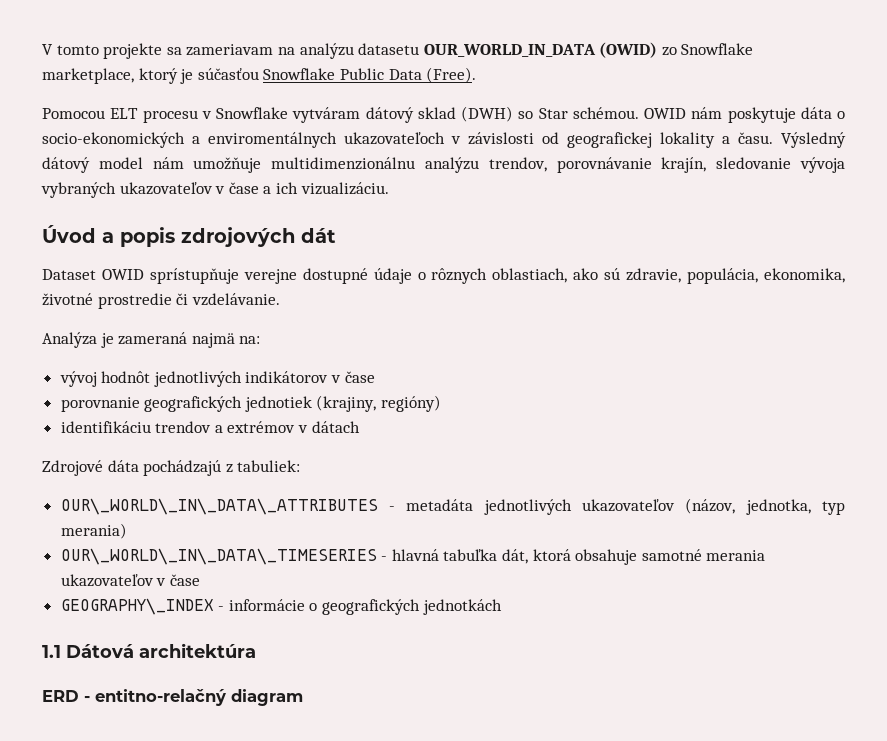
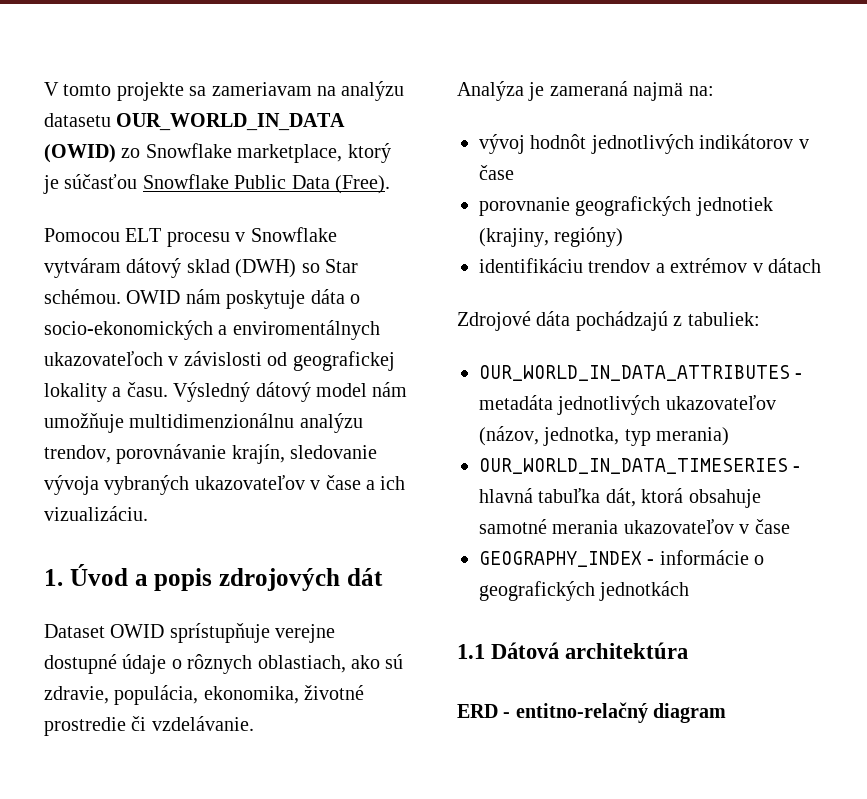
(389, 188) none -> [44,569,63,586] 1.
[60,498,378,515] OUR\_WORLD\_IN\_DATA\_ATTRIBUTES -> [479,365,790,381] OUR_WORLD_IN_DATA_ATTRIBUTES
[60,548,377,565] OUR\_WORLD\_IN\_DATA\_TIMESERIES -> [479,458,788,474] OUR_WORLD_IN_DATA_TIMESERIES
[60,598,214,615] GEOGRAPHY\_INDEX -> [479,551,642,567] GEOGRAPHY_INDEX

